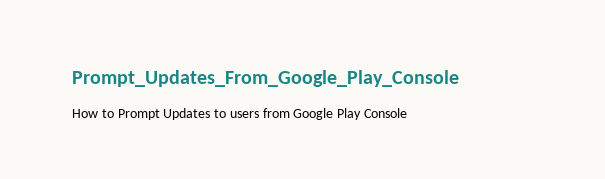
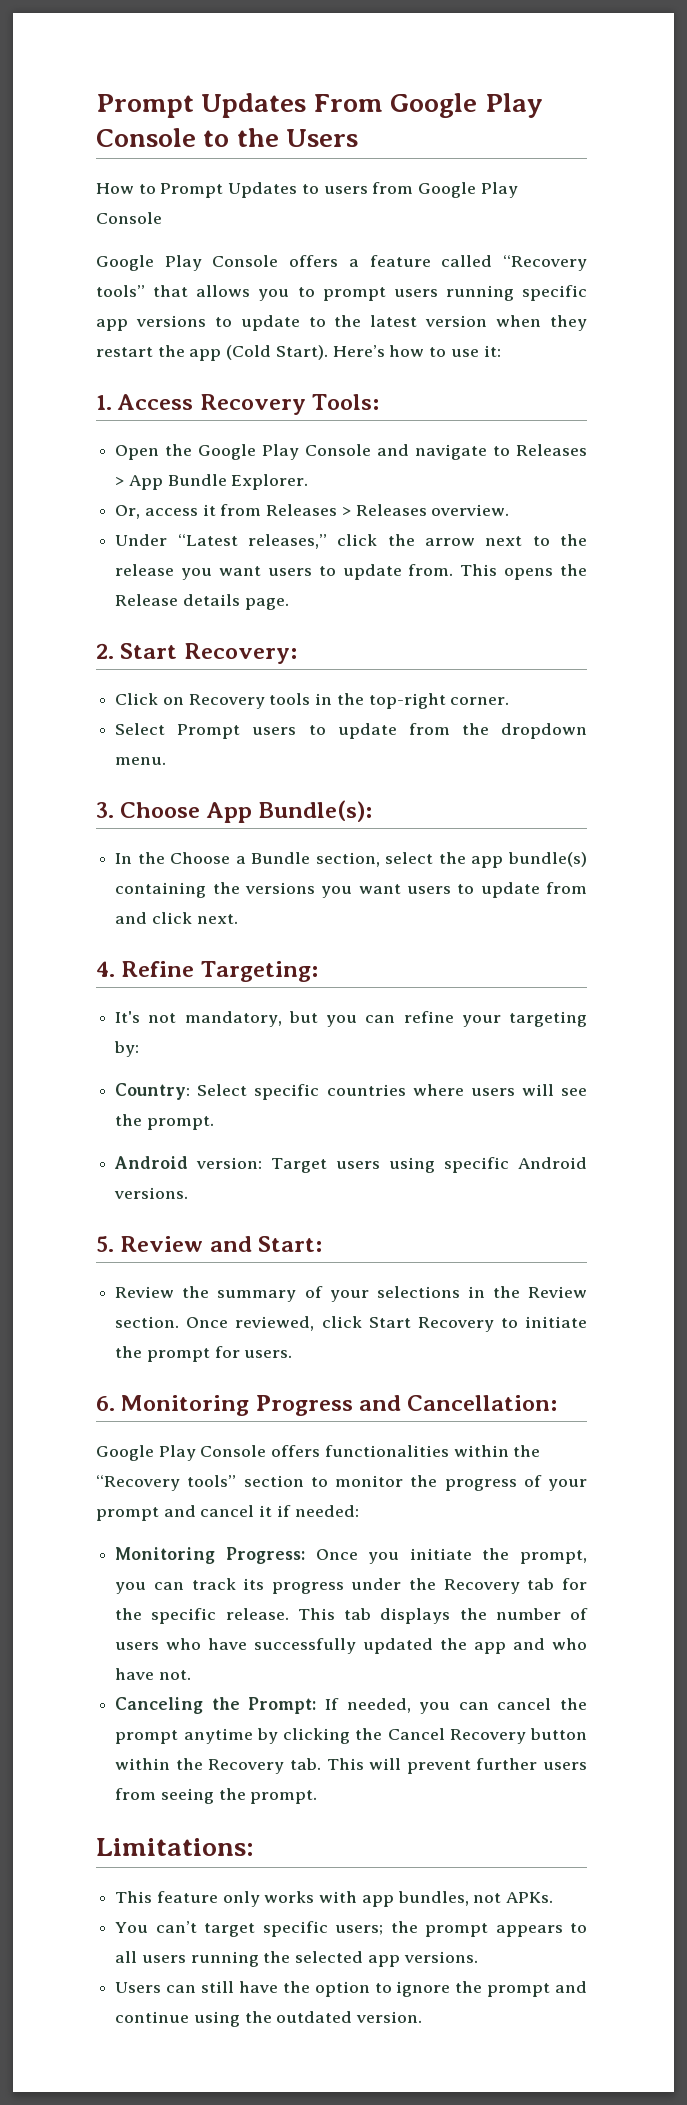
[72,70,459,87] Prompt_Updates_From_Google_Play_Console -> [96,93,543,118] [96,128,359,147] Prompt Updates From Google Play Console to the Users
(408, 113) none -> [96,255,587,271] [96,285,587,301] [96,315,588,331] [96,345,501,361] [96,394,380,415] [115,444,587,460] [115,474,309,490] [115,504,510,519] [115,534,587,549] [115,564,587,580] [115,594,289,610] [96,643,297,664] [115,693,510,709] [115,723,587,739] [115,757,167,765] [96,800,373,823] [115,852,587,868] [115,882,587,898] [115,912,238,924] [96,961,318,982] [115,1011,587,1027] [114,1041,140,1057] [115,1083,587,1100] [115,1114,214,1130] [114,1156,587,1173] [114,1187,189,1199] [96,1236,323,1252] [115,1286,587,1302] [115,1316,587,1332] [115,1346,293,1362] [96,1395,558,1416] [96,1445,541,1461] [96,1475,587,1491] [96,1505,359,1521] [115,1547,587,1564] [115,1578,588,1594] [115,1608,588,1624] [115,1638,587,1654] [115,1668,191,1680] [115,1697,587,1714] [115,1728,587,1744] [115,1758,587,1774] [115,1788,318,1804] [96,1838,254,1856] [115,1891,554,1907] [115,1921,587,1937] [115,1951,478,1967] [115,1981,587,1997] [115,2011,423,2027] // Google Play Console offers a feature called “Recovery tools” that allows you to prompt users running specific app versions to update to the latest version when they restart the app (Cold Start). Here’s how to use it: // 1. Access Recovery Tools: // Open the Google Play Console and navigate to Releases > App Bundle Explorer. // Or, access it from Releases > Releases overview. // Under “Latest releases,” click the arrow next to the release you want users to update from. This opens the Release details page. // 2. Start Recovery: // Click on Recovery tools in the top-right corner. // Select Prompt users to update from the dropdown menu. // 3. Choose App Bundle(s): // In the Choose a Bundle section, select the app bundle(s) containing the versions you want users to update from and click next. // 4. Refine Targeting: // It's not mandatory, but you can refine your targeting by: // Country: Select specific countries where users will see the prompt. // Android version: Target users using specific Android versions. // 5. Review and Start: // Review the summary of your selections in the Review section. Once reviewed, click Start Recovery to initiate the prompt for users. // 6. Monitoring Progress and Cancellation: // Google Play Console offers functionalities within the “Recovery tools” section to monitor the progress of your prompt and cancel it if needed: // Monitoring Progress: Once you initiate the prompt, you can track its progress under the Recovery tab for the specific release. This tab displays the number of users who have successfully updated the app and who have not. // Canceling the Prompt: If needed, you can cancel the prompt anytime by clicking the Cancel Recovery button within the Recovery tab. This will prevent further users from seeing the prompt. // Limitations: // This feature only works with app bundles, not APKs. // You can’t target specific users; the prompt appears to all users running the selected app versions. // Users can still have the option to ignore the prompt and continue using the outdated version.

